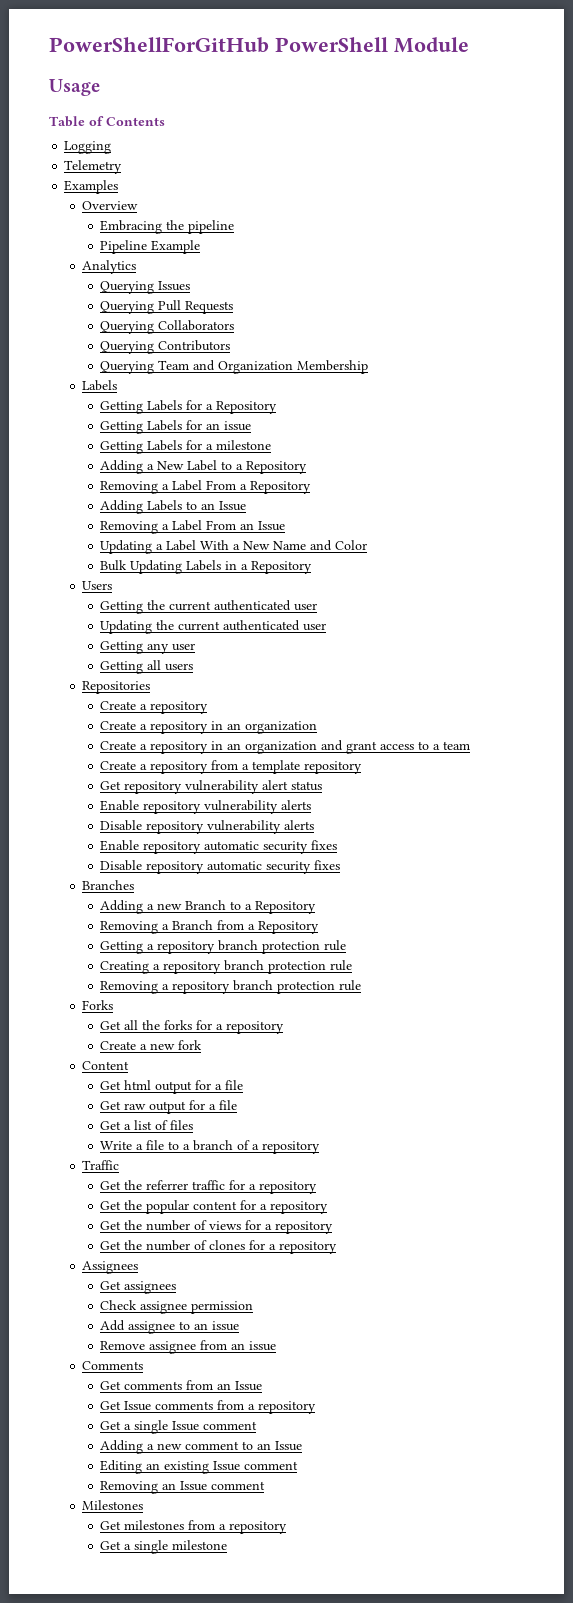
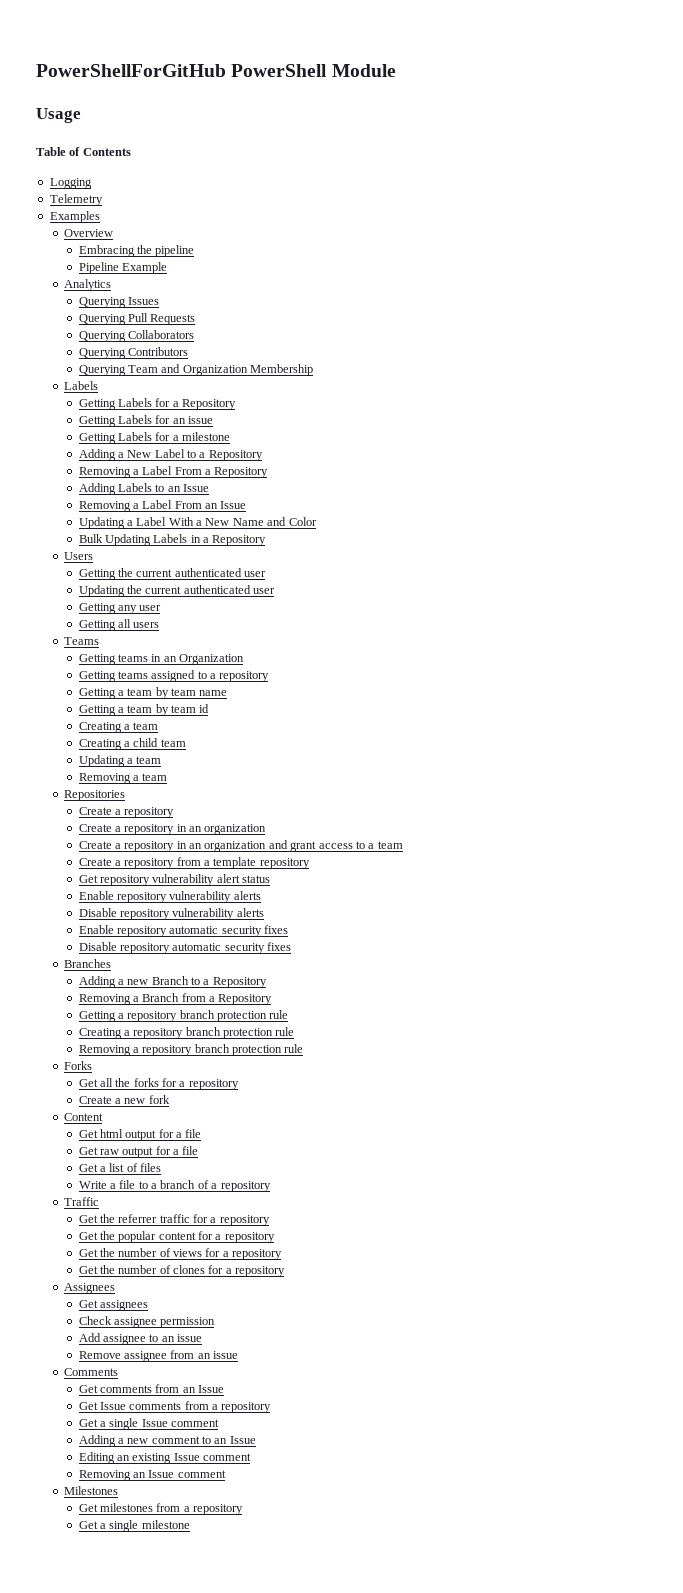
(194, 667) none -> [64,637,100,645] [78,654,245,665] [78,670,270,682] [78,687,228,699] [78,704,210,716] [78,722,159,733] [78,738,186,750] [78,755,162,767] [78,773,168,784] // Teams // Getting teams in an Organization // Getting teams assigned to a repository // Getting a team by team name // Getting a team by team id // Creating a team // Creating a child team // Updating a team // Removing a team

